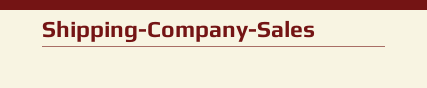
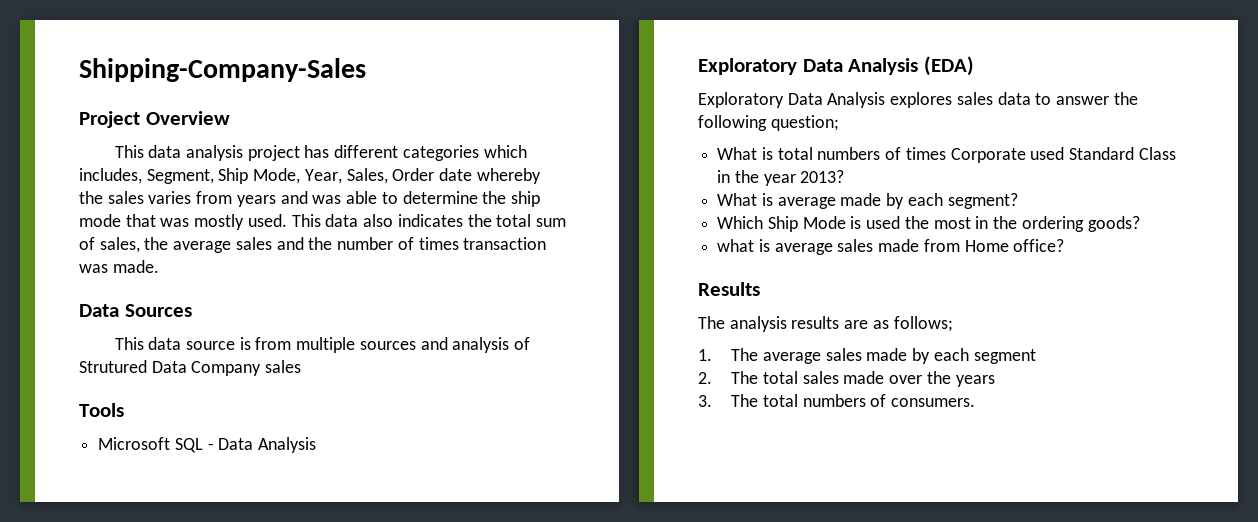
(315, 31) none -> [79,111,230,128] [114,145,527,161] [79,168,541,184] [79,191,540,207] [79,214,566,230] [79,237,547,253] [79,260,159,273] [79,304,192,317] [114,337,531,353] [79,360,302,376] [79,403,124,417] [98,437,317,453] [698,56,974,76] [698,92,1138,108] [698,115,839,131] [717,147,1176,163] [717,170,845,186] [717,193,1018,209] [717,216,1140,232] [717,239,1065,255] [698,282,760,296] [698,316,953,332] [698,348,1036,364] [698,371,995,387] [698,394,976,407] // Project Overview // This data analysis project has different categories which includes, Segment, Ship Mode, Year, Sales, Order date whereby the sales varies from years and was able to determine the ship mode that was mostly used. This data also indicates the total sum of sales, the average sales and the number of times transaction was made. // Data Sources // This data source is from multiple sources and analysis of Strutured Data Company sales // Tools // Microsoft SQL - Data Analysis // Exploratory Data Analysis (EDA) // Exploratory Data Analysis explores sales data to answer the following question; // What is total numbers of times Corporate used Standard Class in the year 2013? // What is average made by each segment? // Which Ship Mode is used the most in the ordering goods? // what is average sales made from Home office? // Results // The analysis results are as follows; // 1. The average sales made by each segment // 2. The total sales made over the years // 3. The total numbers of consumers.

